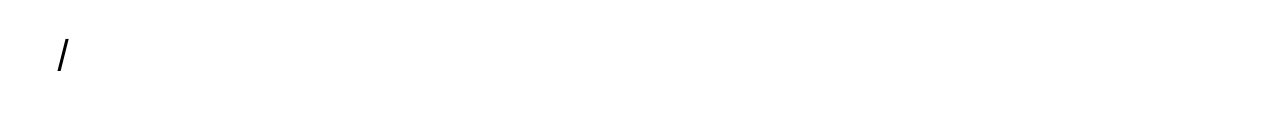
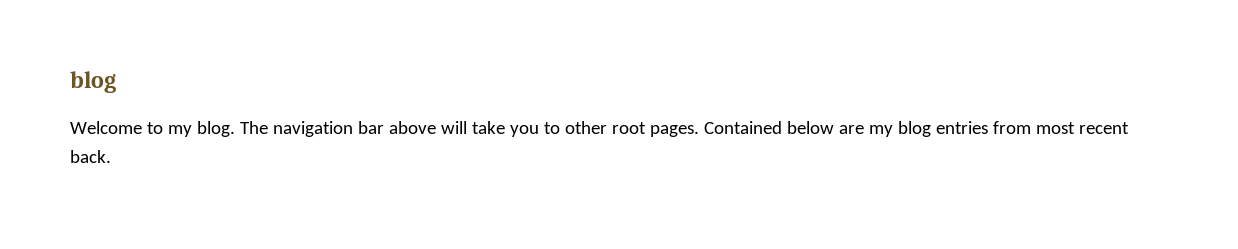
[57,38,70,71] / -> [70,71,116,93] [70,121,1129,137] [70,150,111,163] blog // Welcome to my blog. The navigation bar above will take you to other root pages. Contained below are my blog entries from most recent back.

